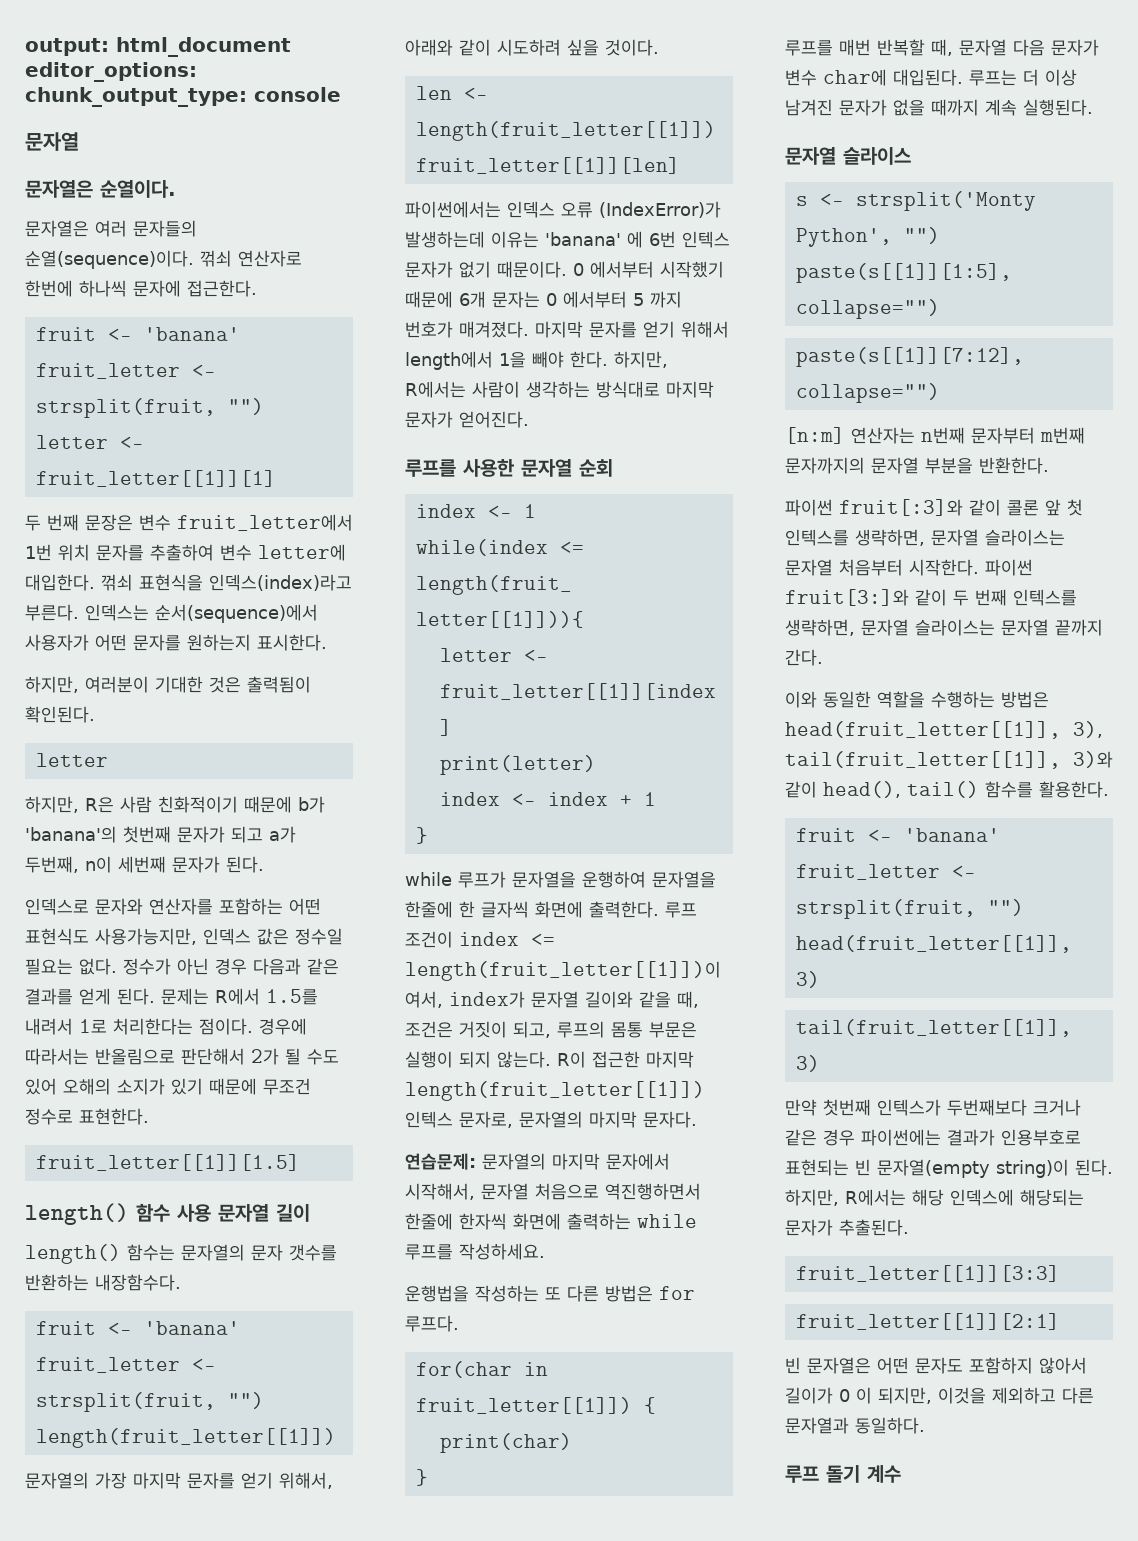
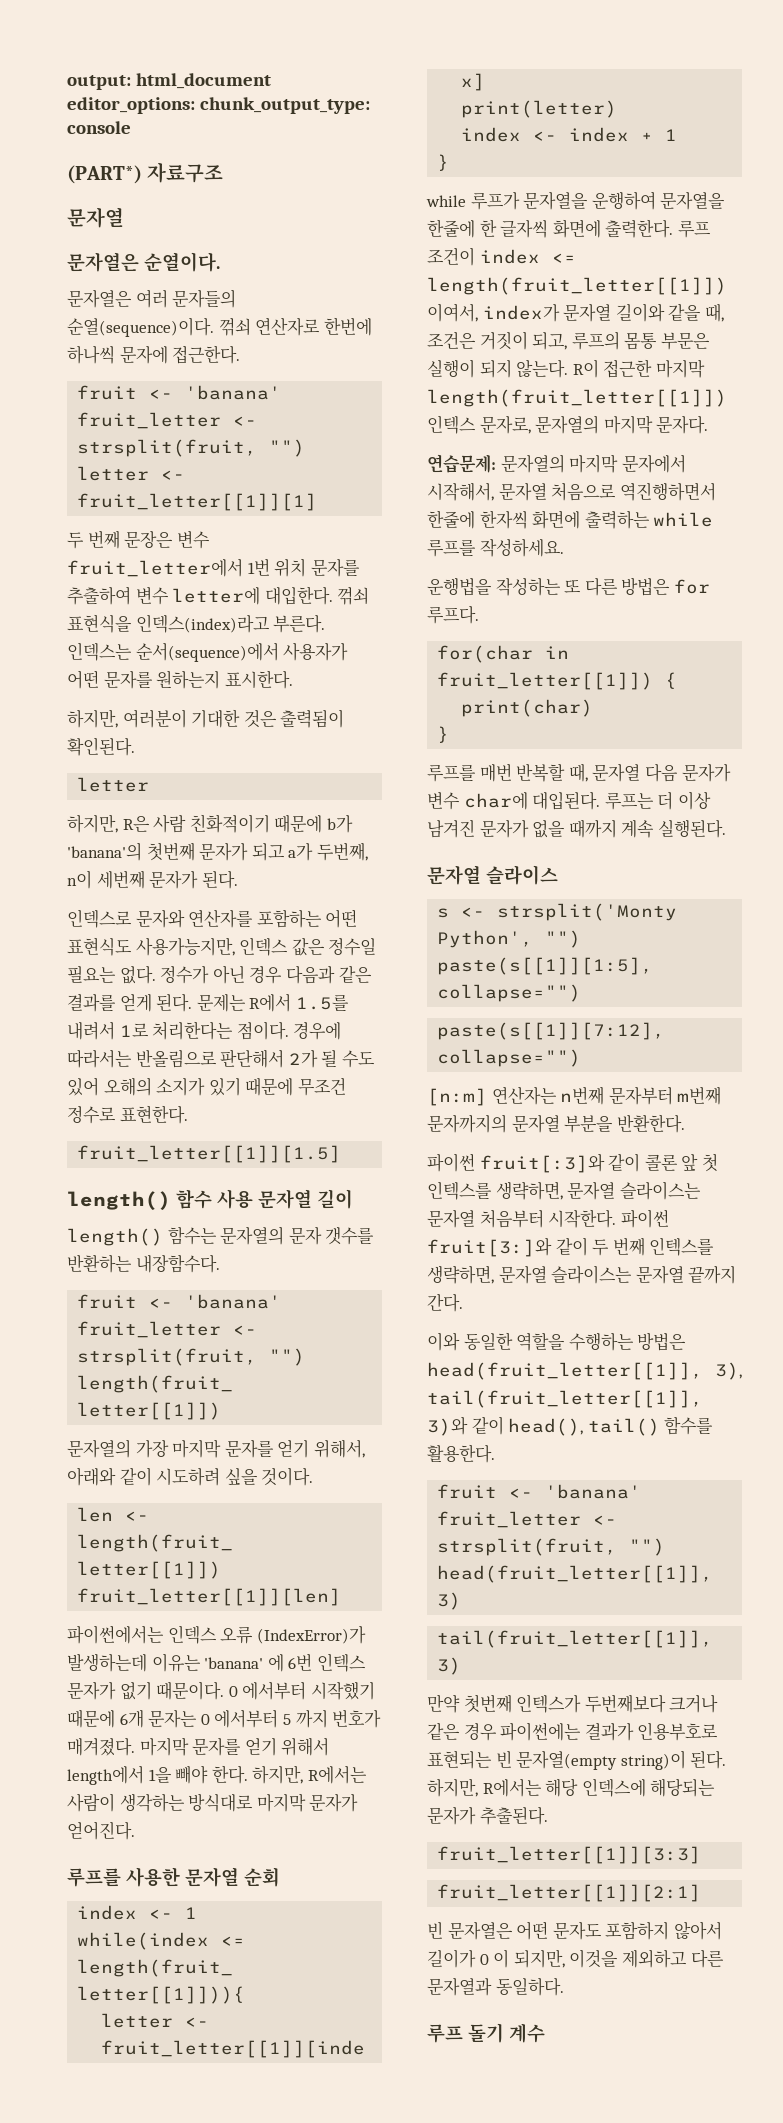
(341, 94) none -> [67,162,224,184] // (PART*) 자료구조

